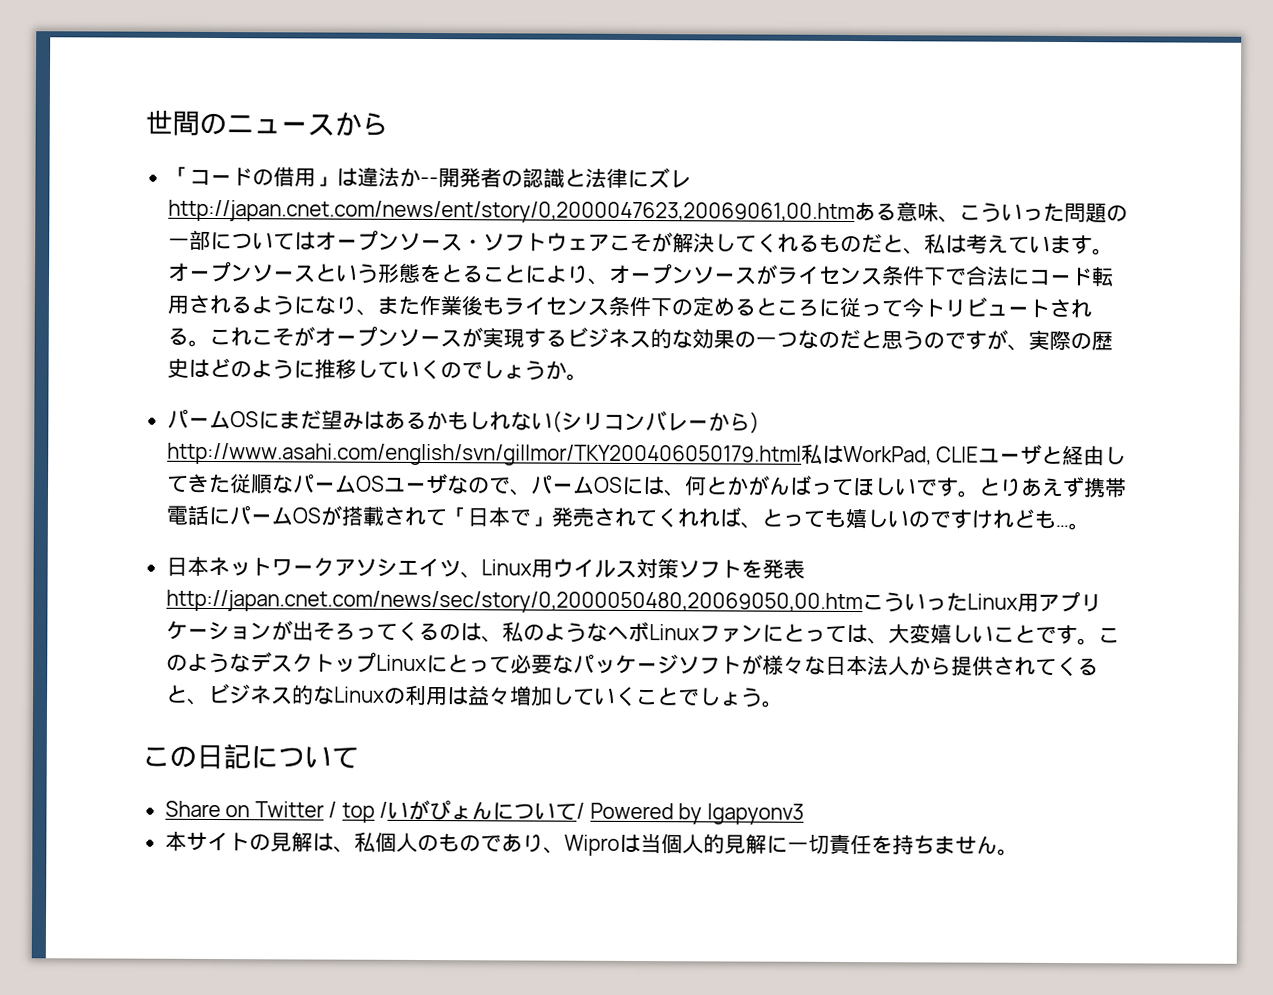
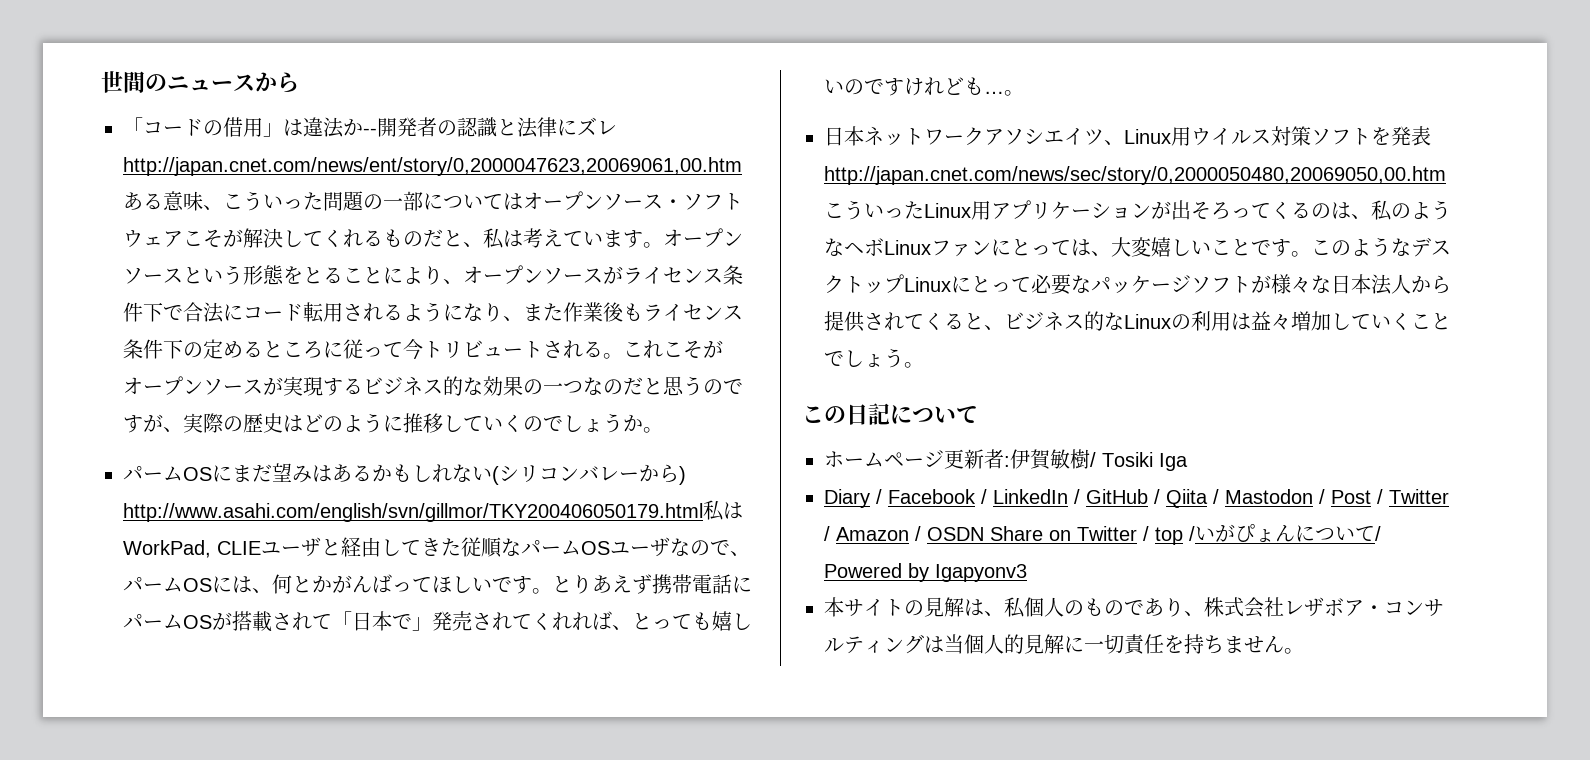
(359, 757) none -> [824,449,1188,471] [824,489,1449,508] [824,526,984,541] ホームページ更新者:伊賀敏樹/ Tosiki Iga // Diary / Facebook / LinkedIn / GitHub / Qiita / Mastodon / Post / Twitter / Amazon / OSDN
[563,834,620,856] Wipro -> [1204,597,1444,618] [824,634,924,654] 株式会社レザボア・コンサルティング

